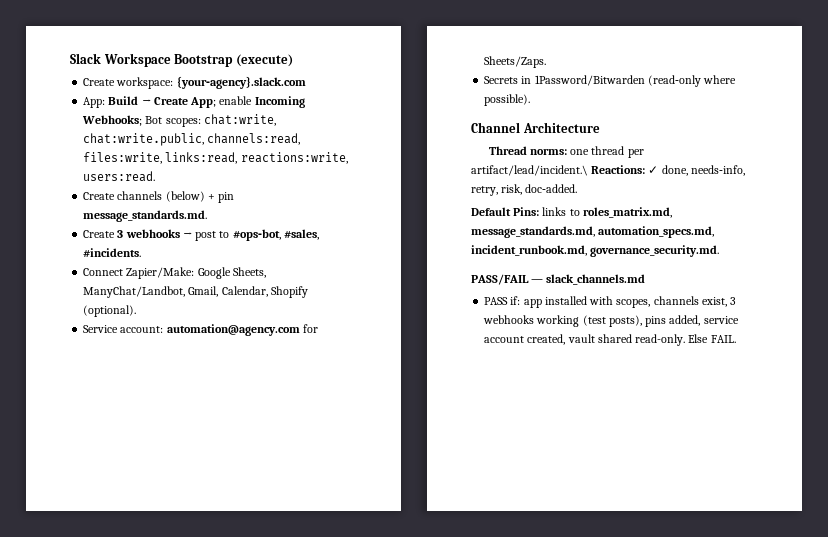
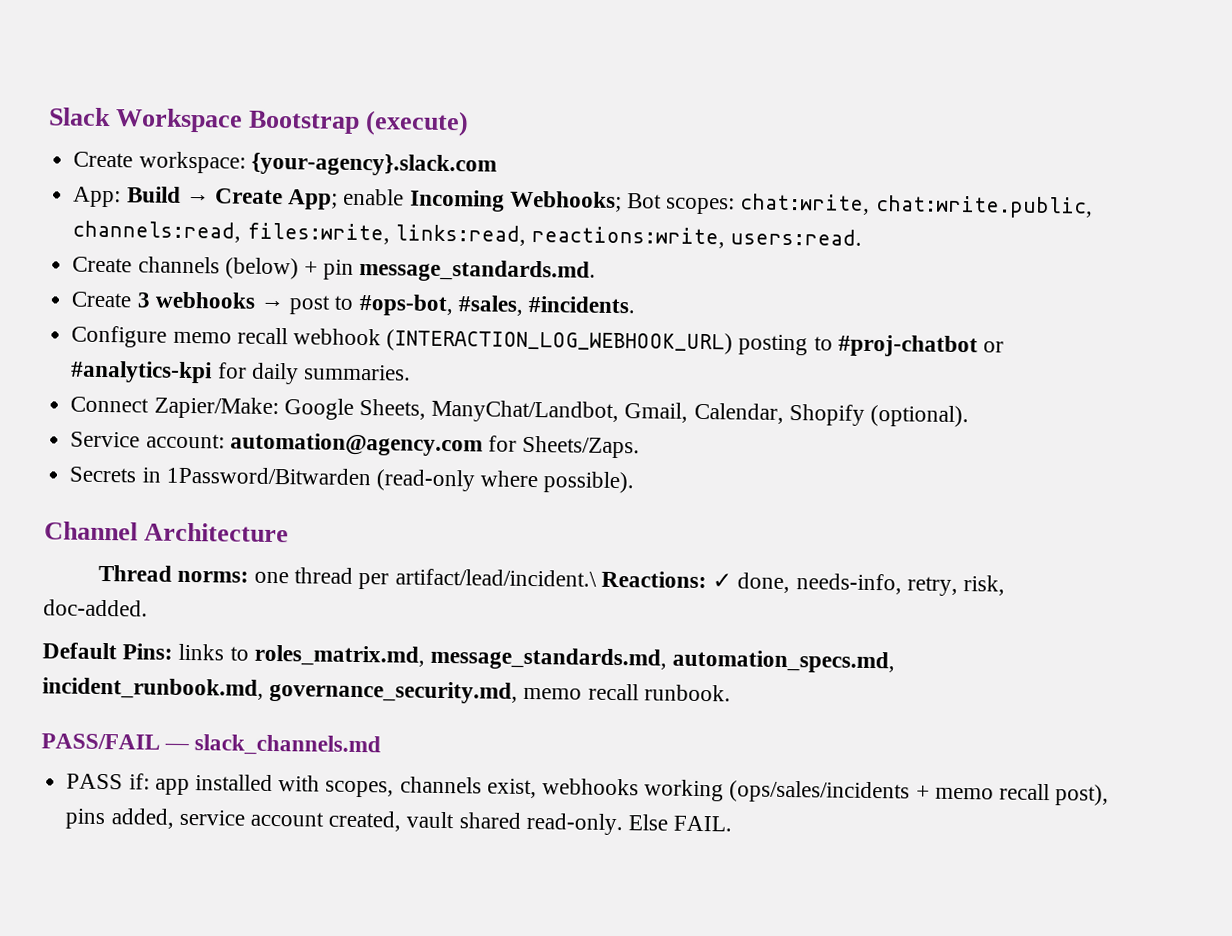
(142, 252) none -> [71,325,1004,358] [70,360,411,385] // Configure memo recall webhook (INTERACTION_LOG_WEBHOOK_URL) posting to #proj-chatbot or #analytics-kpi for daily summaries.
[590,245,720,257] governance_security.md. -> [269,679,731,704] governance_security.md, memo recall runbook.
[730,297,737,305] 3 -> (537, 788) none
[582,315,642,327] (test posts), -> [729,780,1110,806] (ops/sales/incidents + memo recall post),

